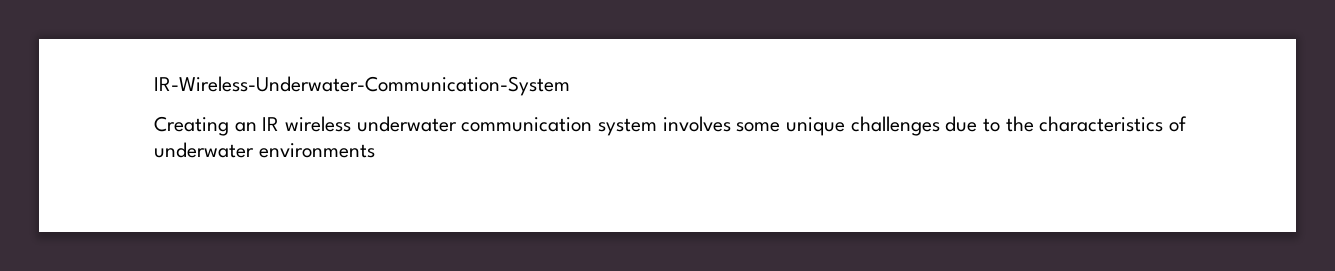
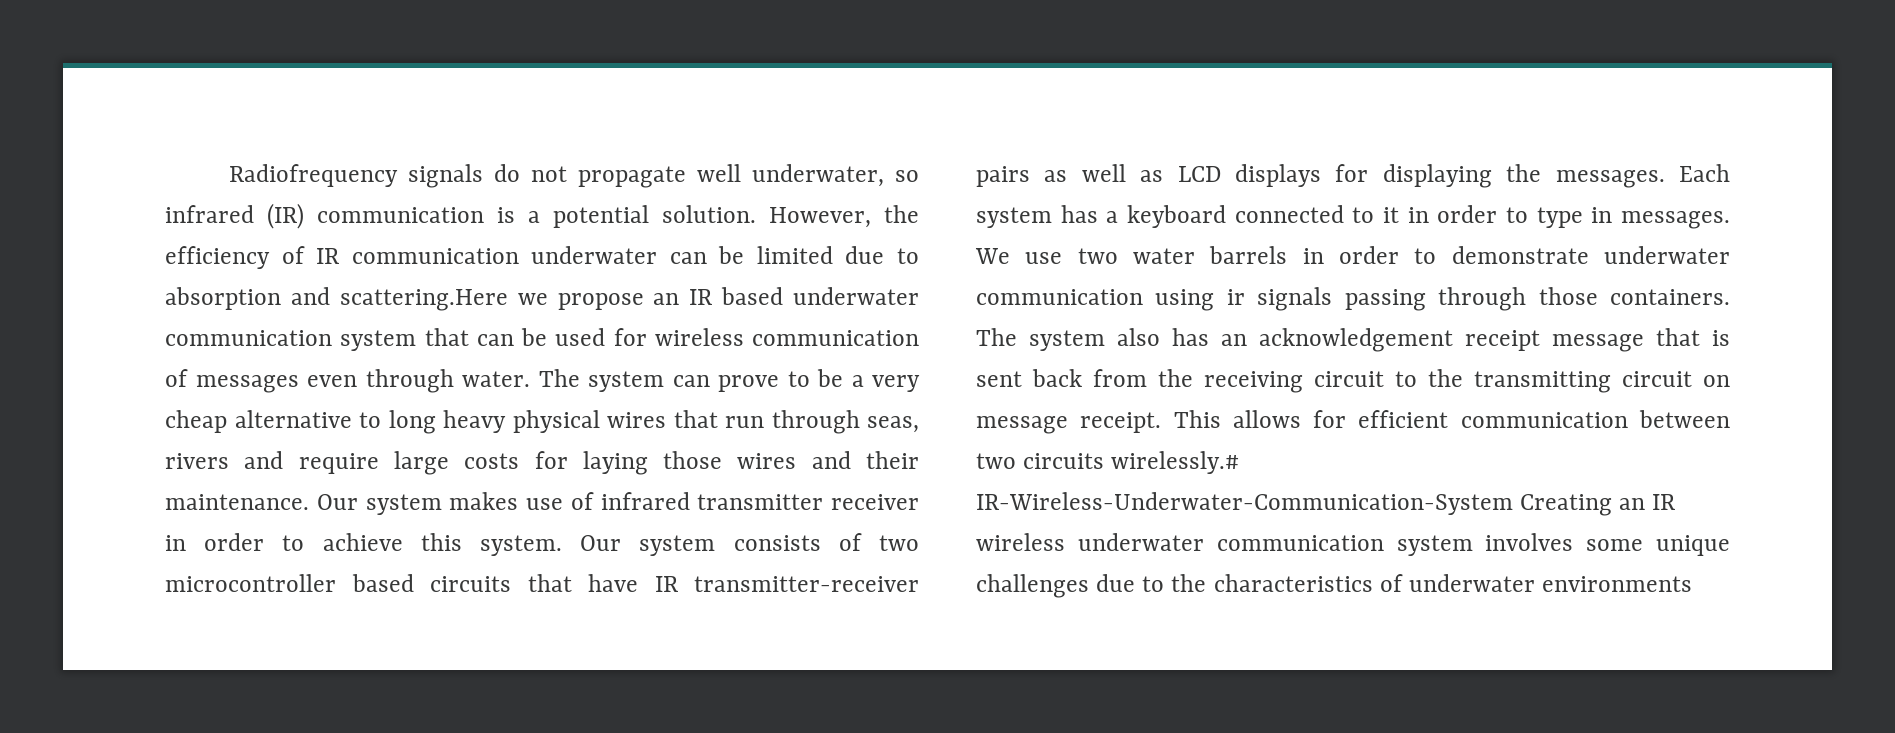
(154, 86) none -> [229,164,919,188] [165,203,919,229] [165,246,919,269] [165,287,919,311] [165,328,919,351] [165,369,920,393] [165,410,919,434] [165,451,919,475] [165,492,919,515] [165,533,920,556] [165,574,919,592] [976,164,1730,188] [976,205,1730,229] [975,246,1730,264] [976,287,1730,311] [976,328,1730,352] [976,369,1730,393] [976,410,1730,434] [976,451,1240,474] Radiofrequency signals do not propagate well underwater, so infrared (IR) communication is a potential solution. However, the efficiency of IR communication underwater can be limited due to absorption and scattering.Here we propose an IR based underwater communication system that can be used for wireless communication of messages even through water. The system can prove to be a very cheap alternative to long heavy physical wires that run through seas, rivers and require large costs for laying those wires and their maintenance. Our system makes use of infrared transmitter receiver in order to achieve this system. Our system consists of two microcontroller based circuits that have IR transmitter-receiver pairs as well as LCD displays for displaying the messages. Each system has a keyboard connected to it in order to type in messages. We use two water barrels in order to demonstrate underwater communication using ir signals passing through those containers. The system also has an acknowledgement receipt message that is sent back from the receiving circuit to the transmitting circuit on message receipt. This allows for efficient communication between two circuits wirelessly.#
(570, 86) // -> (1513, 503) none

